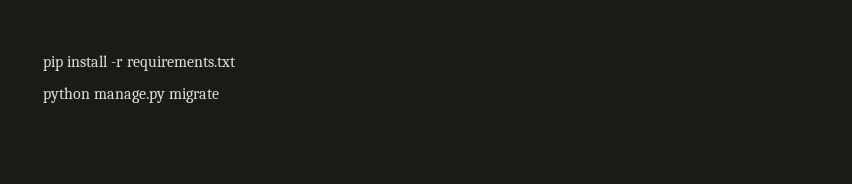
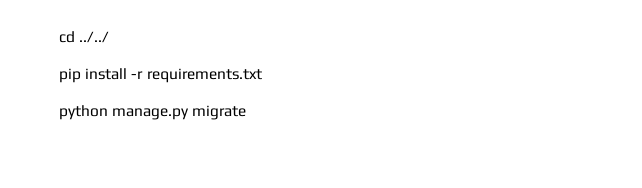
(43, 63) none -> [59,31,110,43] cd ../../ //

